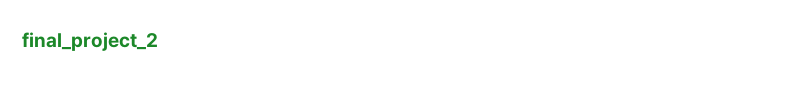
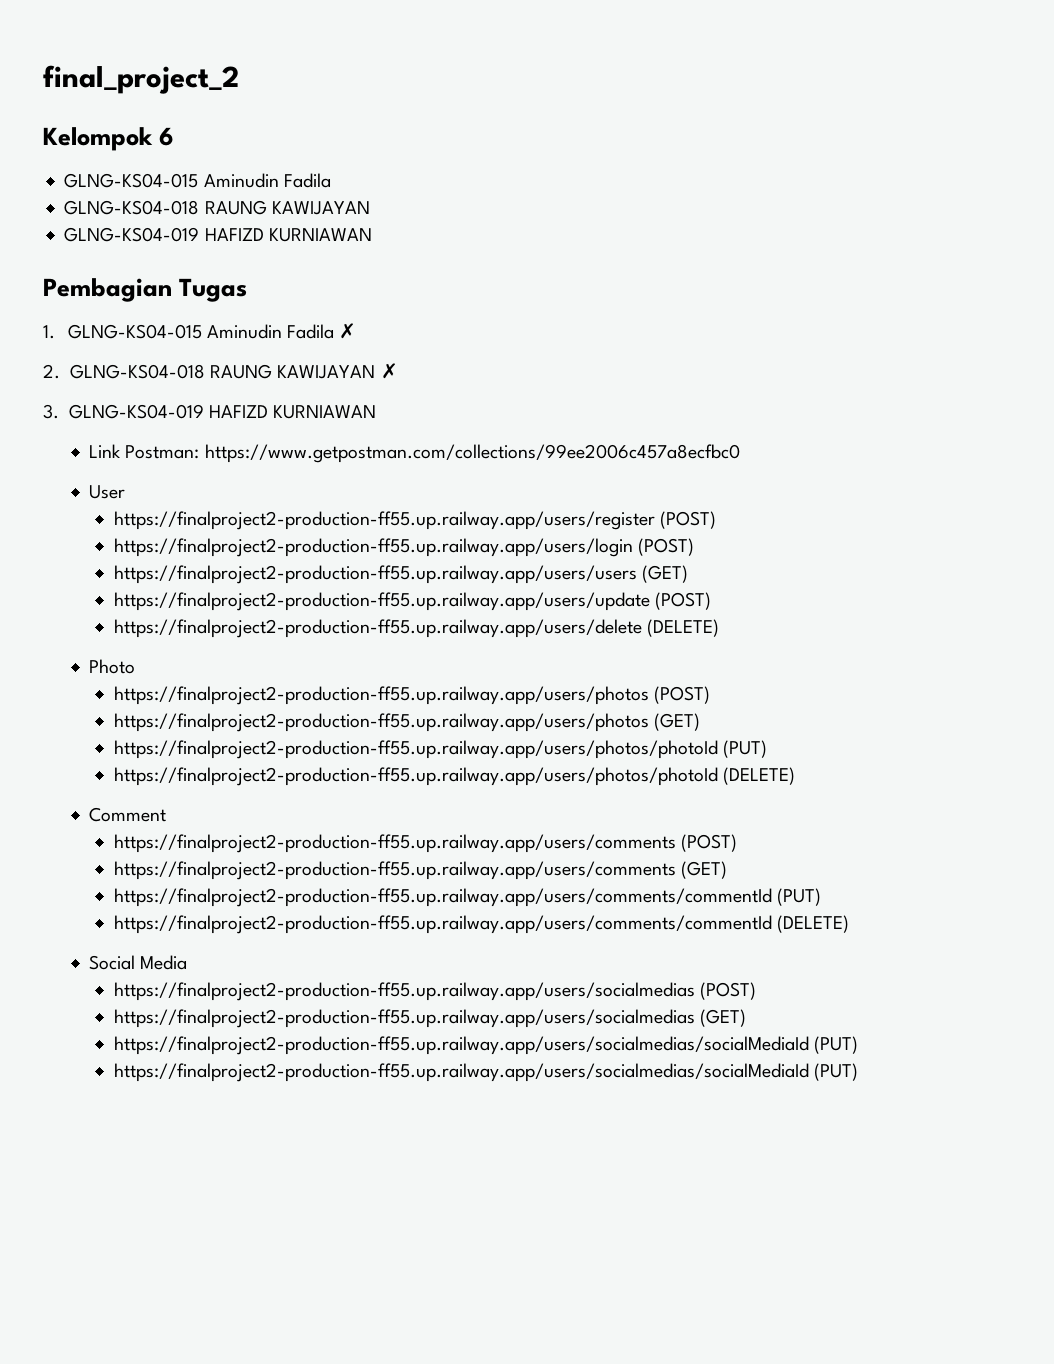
(158, 41) none -> [43,127,175,151] [64,173,331,188] [64,200,370,215] [64,227,372,242] [43,278,248,302] [43,323,357,339] [43,363,398,379] [43,404,377,419] [89,444,740,463] [89,485,126,499] [113,511,717,530] [113,538,695,557] [113,565,689,584] [113,592,712,611] [113,619,720,638] [89,659,136,674] [113,686,711,705] [113,713,701,732] [113,740,768,759] [113,767,796,786] [89,807,167,822] [113,834,738,853] [113,861,728,880] [113,888,822,907] [113,915,850,934] [89,955,188,970] [113,982,757,1001] [113,1009,747,1028] [113,1036,859,1055] [113,1063,859,1082] // Kelompok 6 // GLNG-KS04-015 Aminudin Fadila // GLNG-KS04-018 RAUNG KAWIJAYAN // GLNG-KS04-019 HAFIZD KURNIAWAN // Pembagian Tugas // 1. GLNG-KS04-015 Aminudin Fadila ✗ // 2. GLNG-KS04-018 RAUNG KAWIJAYAN ✗ // 3. GLNG-KS04-019 HAFIZD KURNIAWAN // Link Postman: https://www.getpostman.com/collections/99ee2006c457a8ecfbc0 // User // https://finalproject2-production-ff55.up.railway.app/users/register (POST) // https://finalproject2-production-ff55.up.railway.app/users/login (POST) // https://finalproject2-production-ff55.up.railway.app/users/users (GET) // https://finalproject2-production-ff55.up.railway.app/users/update (POST) // https://finalproject2-production-ff55.up.railway.app/users/delete (DELETE) // Photo // https://finalproject2-production-ff55.up.railway.app/users/photos (POST) // https://finalproject2-production-ff55.up.railway.app/users/photos (GET) // https://finalproject2-production-ff55.up.railway.app/users/photos/photoId (PUT) // https://finalproject2-production-ff55.up.railway.app/users/photos/photoId (DELETE) // Comment // https://finalproject2-production-ff55.up.railway.app/users/comments (POST) // https://finalproject2-production-ff55.up.railway.app/users/comments (GET) // https://finalproject2-production-ff55.up.railway.app/users/comments/commentId (PUT) // https://finalproject2-production-ff55.up.railway.app/users/comments/commentId (DELETE) // Social Media // https://finalproject2-production-ff55.up.railway.app/users/socialmedias (POST) // https://finalproject2-production-ff55.up.railway.app/users/socialmedias (GET) // https://finalproject2-production-ff55.up.railway.app/users/socialmedias/socialMediaId (PUT) // https://finalproject2-production-ff55.up.railway.app/users/socialmedias/socialMediaId (PUT)

